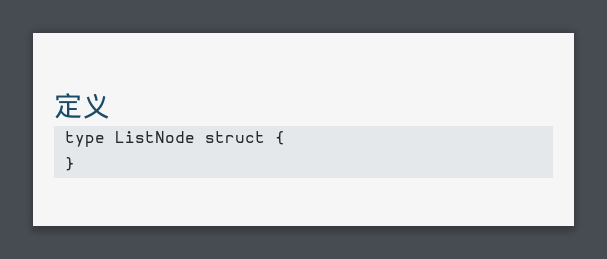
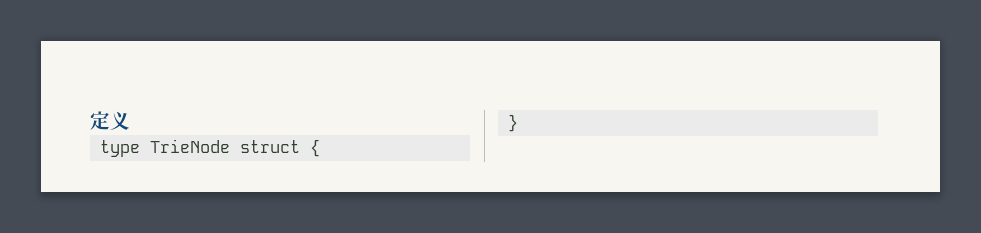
[114,131,195,143] ListNode -> [150,139,231,153] TrieNode

